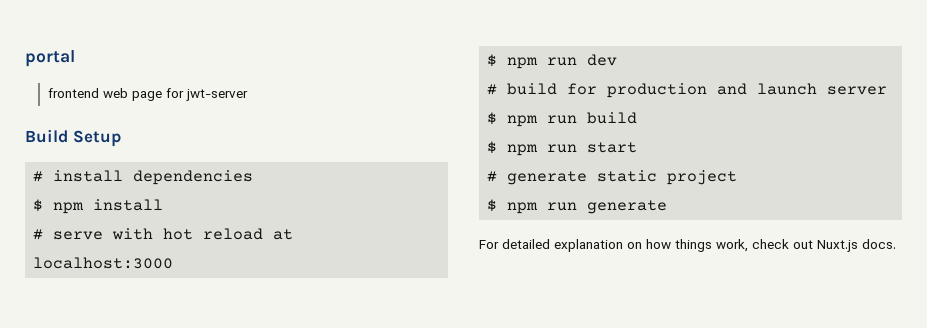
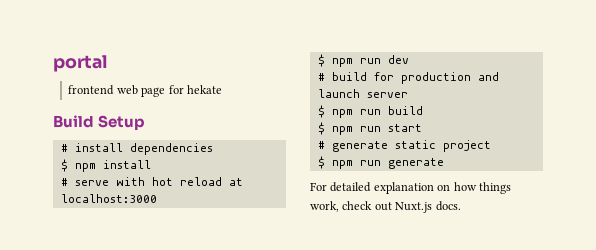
[185,89,248,101] jwt-server -> [186,85,222,94] hekate

